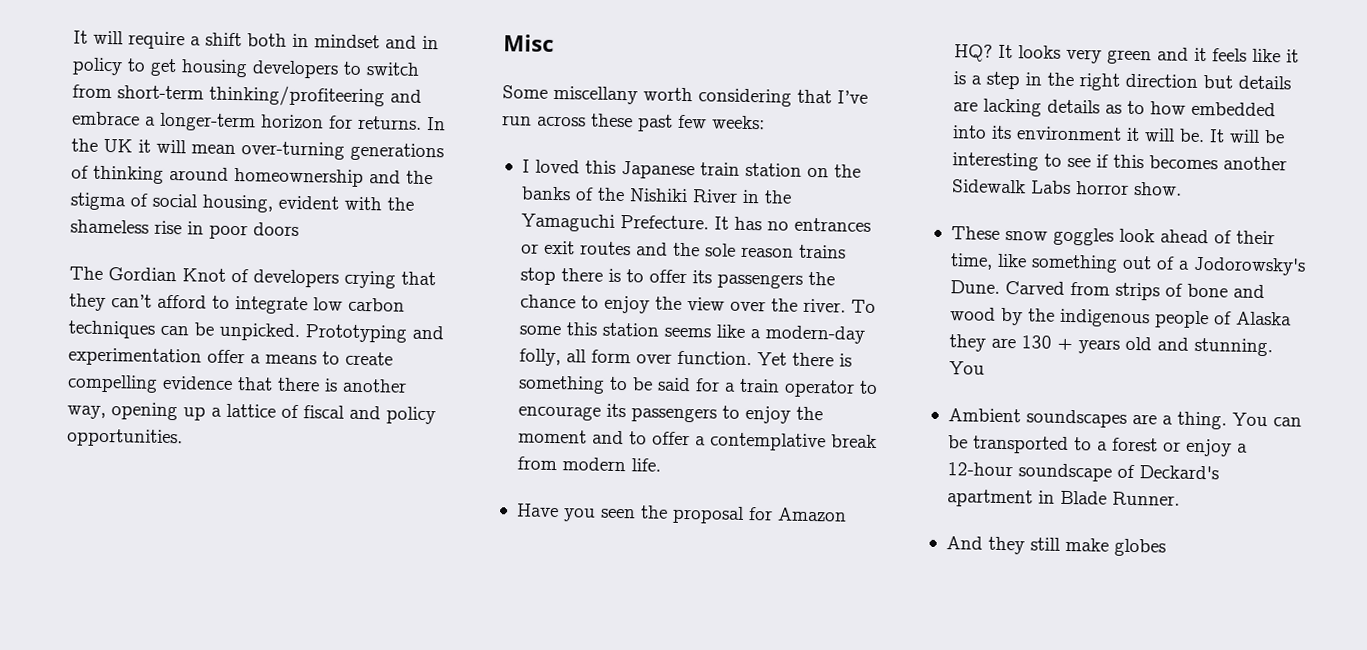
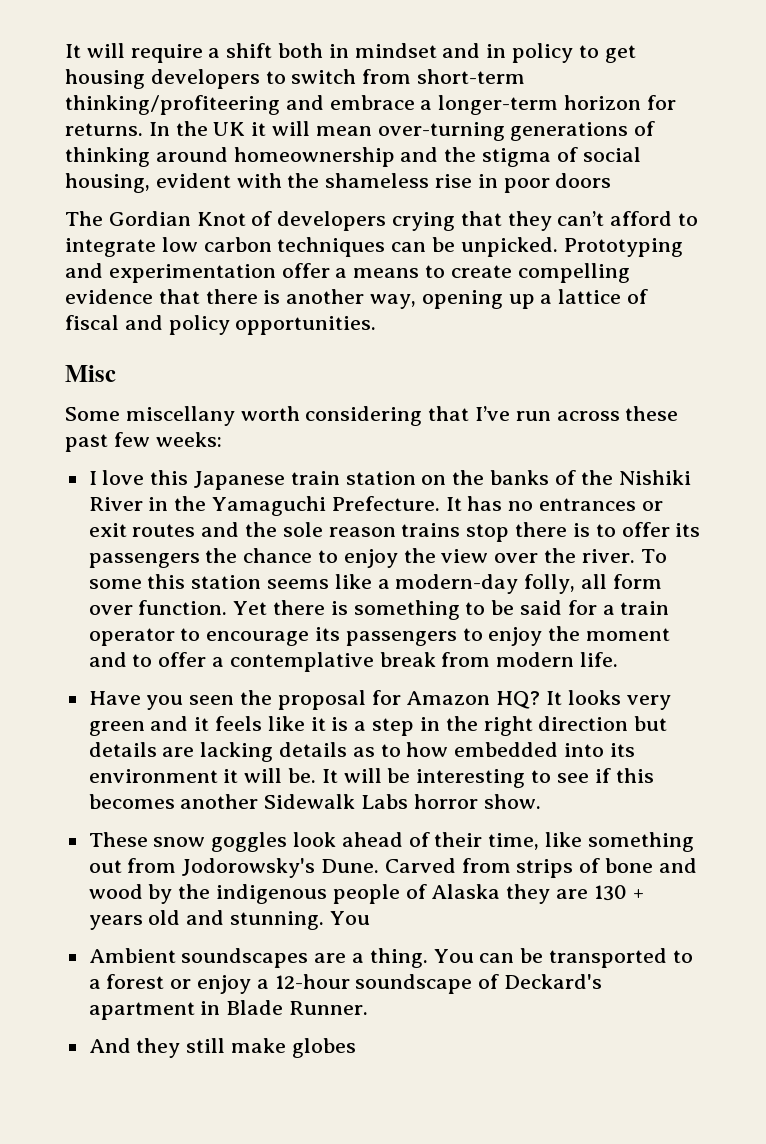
[534,159,580,174] loved -> [102,470,145,485] love
[1155,256,1190,270] of a -> [127,858,177,873] from

